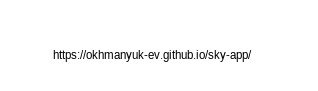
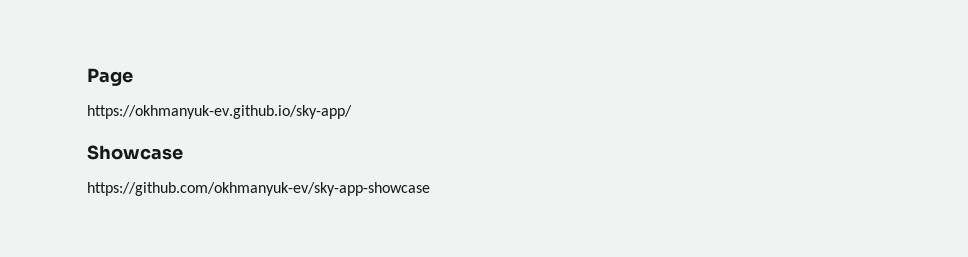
(53, 56) none -> [87,68,133,86] Page //
(252, 56) none -> [87,145,183,160] [87,182,430,196] // Showcase // https://github.com/okhmanyuk-ev/sky-app-showcase

